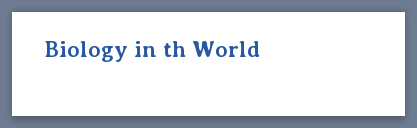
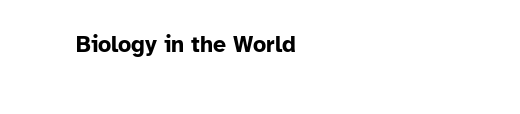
[163,41,187,57] th -> [191,36,226,52] the

